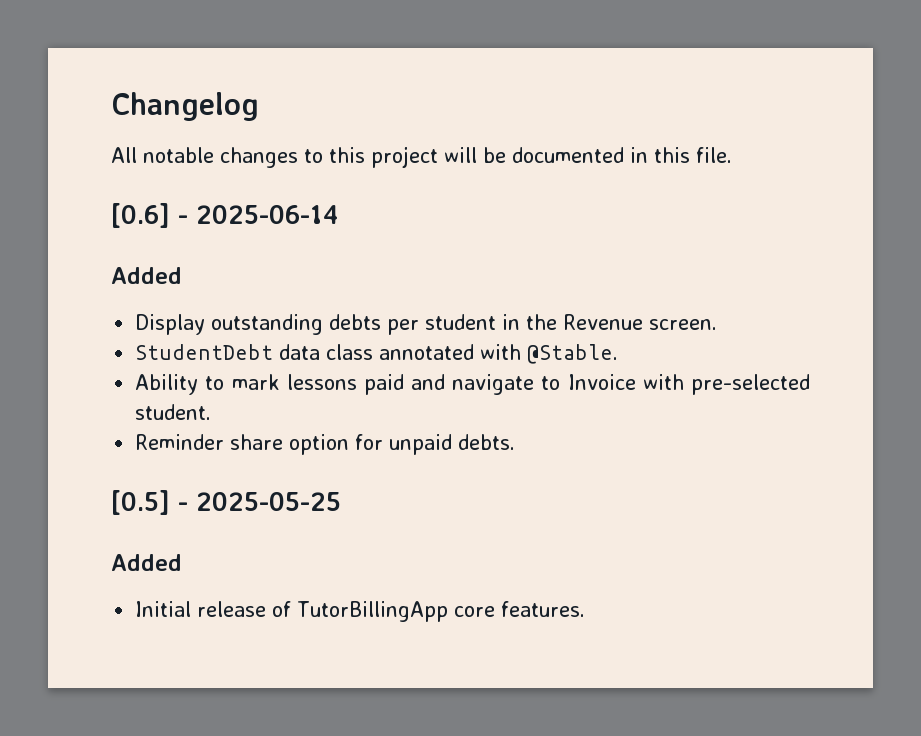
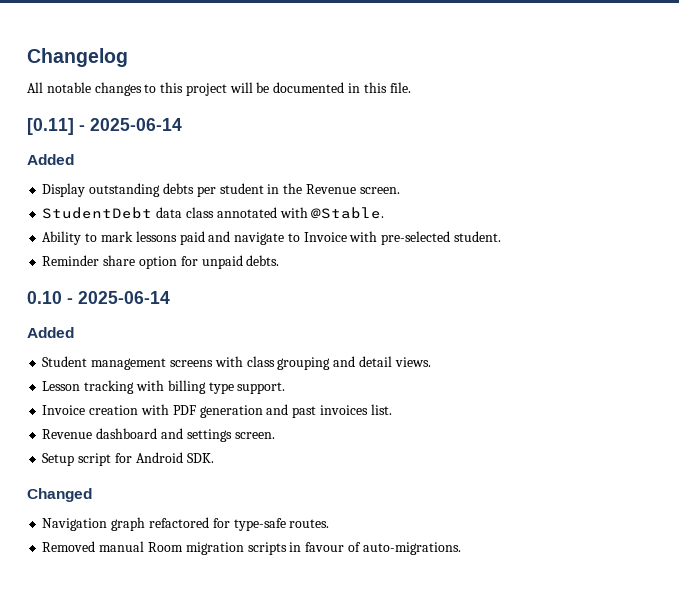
[111,203,170,228] [0.6] -> [27,118,74,135] [0.11]
[111,490,341,515] [111,554,182,571] [135,601,586,622] [0.5] - 2025-05-25 // Added // Initial release of TutorBillingApp core features. -> [27,291,170,304] [27,327,74,338] [42,356,431,370] [42,380,286,394] [42,404,392,418] [42,428,275,442] [42,452,214,466] [27,488,92,502] [42,517,330,531] [42,541,461,555] 0.10 - 2025-06-14 // Added // Student management screens with class grouping and detail views. // Lesson tracking with billing type support. // Invoice creation with PDF generation and past invoices list. // Revenue dashboard and settings screen. // Setup script for Android SDK. // Changed // Navigation graph refactored for type-safe routes. // Removed manual Room migration scripts in favour of auto-migrations.

